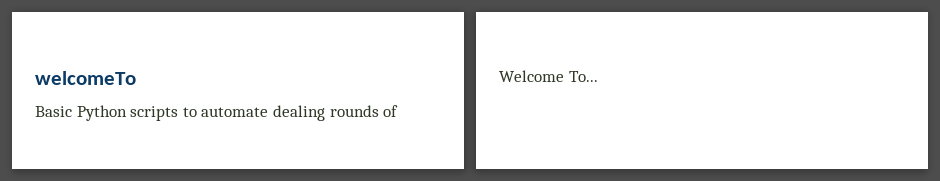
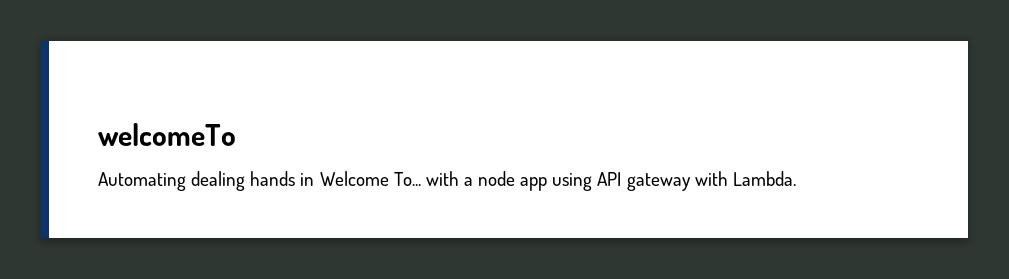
[35,105,399,121] [499,70,598,82] Basic Python scripts to automate dealing rounds of Welcome To... -> [98,171,796,191] Automating dealing hands in Welcome To... with a node app using API gateway with Lambda.

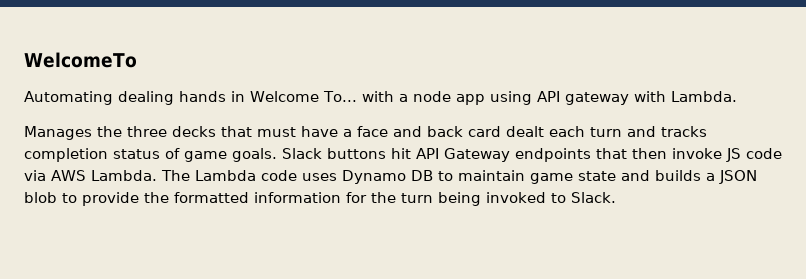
[98,123,236,146] welcomeTo -> [24,52,137,68] WelcomeTo
(796, 178) none -> [24,126,707,140] [24,148,782,162] [24,170,757,184] [24,192,616,206] // Manages the three decks that must have a face and back card dealt each turn and tracks completion status of game goals. Slack buttons hit API Gateway endpoints that then invoke JS code via AWS Lambda. The Lambda code uses Dynamo DB to maintain game state and builds a JSON blob to provide the formatted information for the turn being invoked to Slack.

